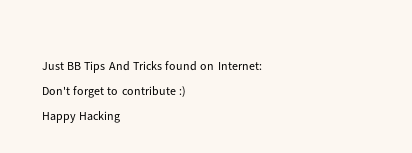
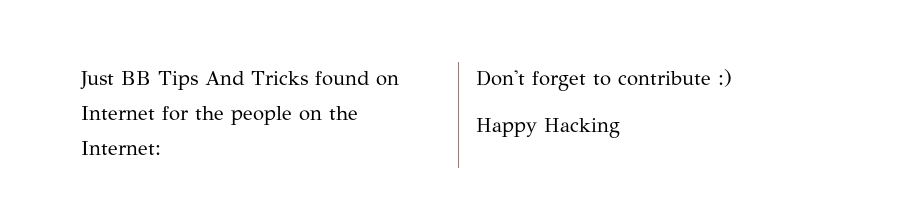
(215, 67) none -> [81,106,358,125] Internet for the people on the

